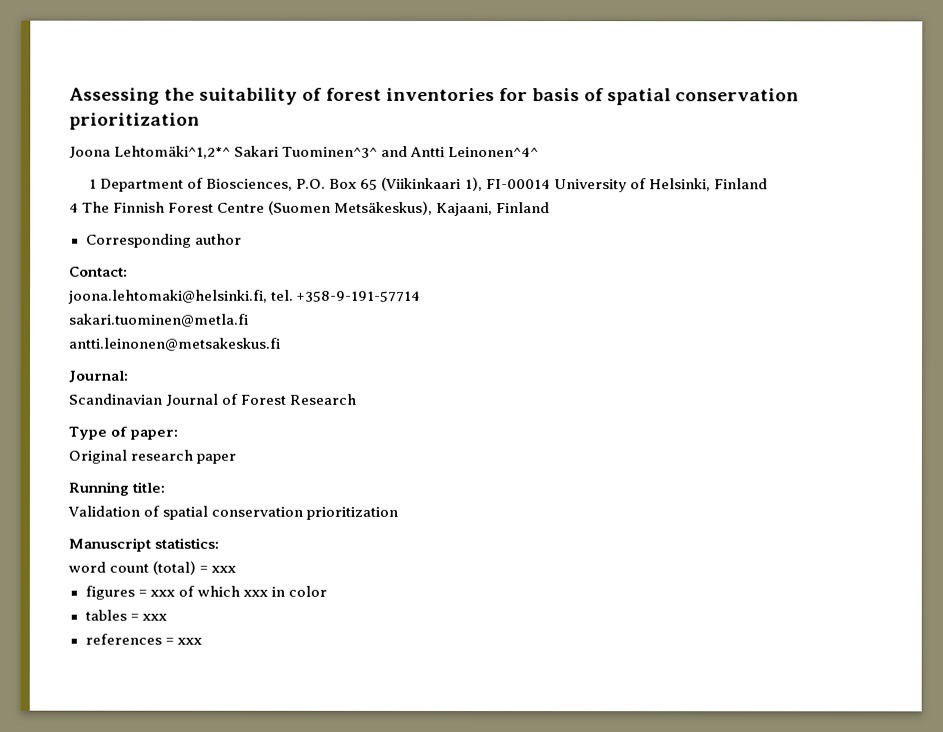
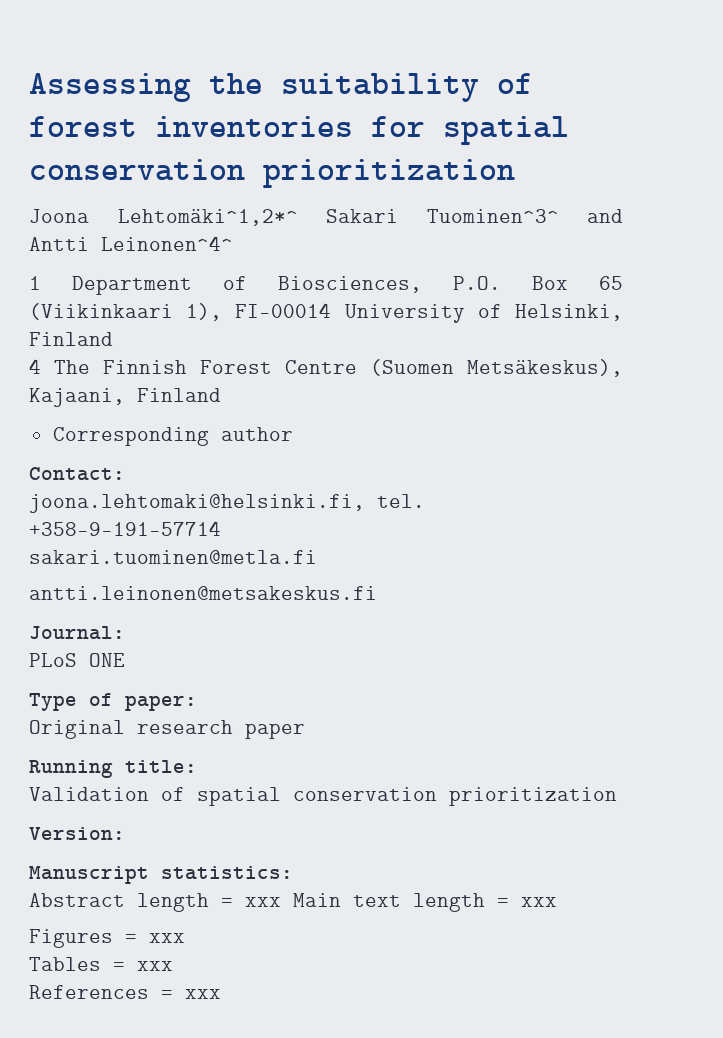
[531,88,605,102] basis of -> (425, 126) none
[68,393,357,407] Scandinavian Journal of Forest Research -> [29,653,125,667] PLoS ONE
(399, 513) none -> [29,827,125,840] // Version:
[68,560,237,575] [84,585,327,600] [84,609,167,621] [84,633,202,645] word count (total) = xxx // figures = xxx of which xxx in color // tables = xxx // references = xxx -> [29,893,557,912] [29,929,185,948] [29,957,173,971] [29,985,221,999] Abstract length = xxx Main text length = xxx // Figures = xxx // Tables = xxx // References = xxx

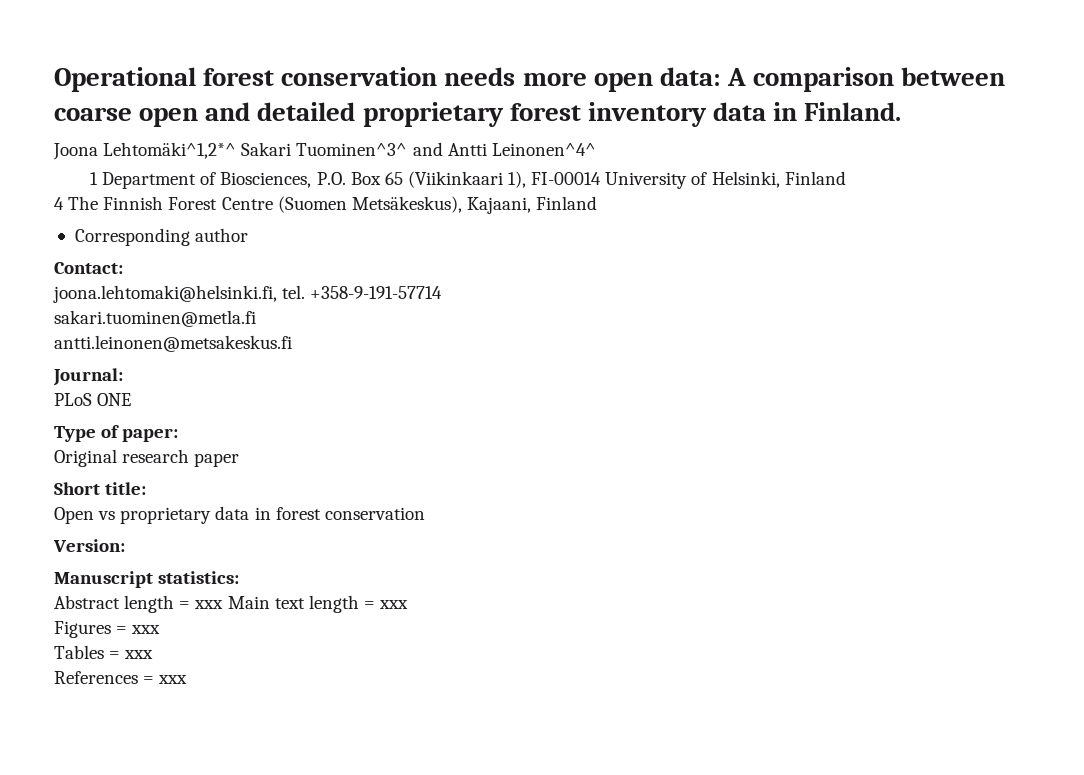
[29,73,533,102] [29,116,569,145] [29,159,515,188] Assessing the suitability of forest inventories for spatial conservation prioritization -> [54,67,1006,92] [54,102,902,127] Operational forest conservation needs more open data: A comparison between coarse open and detailed proprietary forest inventory data in Finland.
[29,760,113,778] Running -> [54,482,100,495] Short
[29,787,617,806] Validation of spatial conservation prioritization -> [54,506,425,524] Open vs proprietary data in forest conservation

